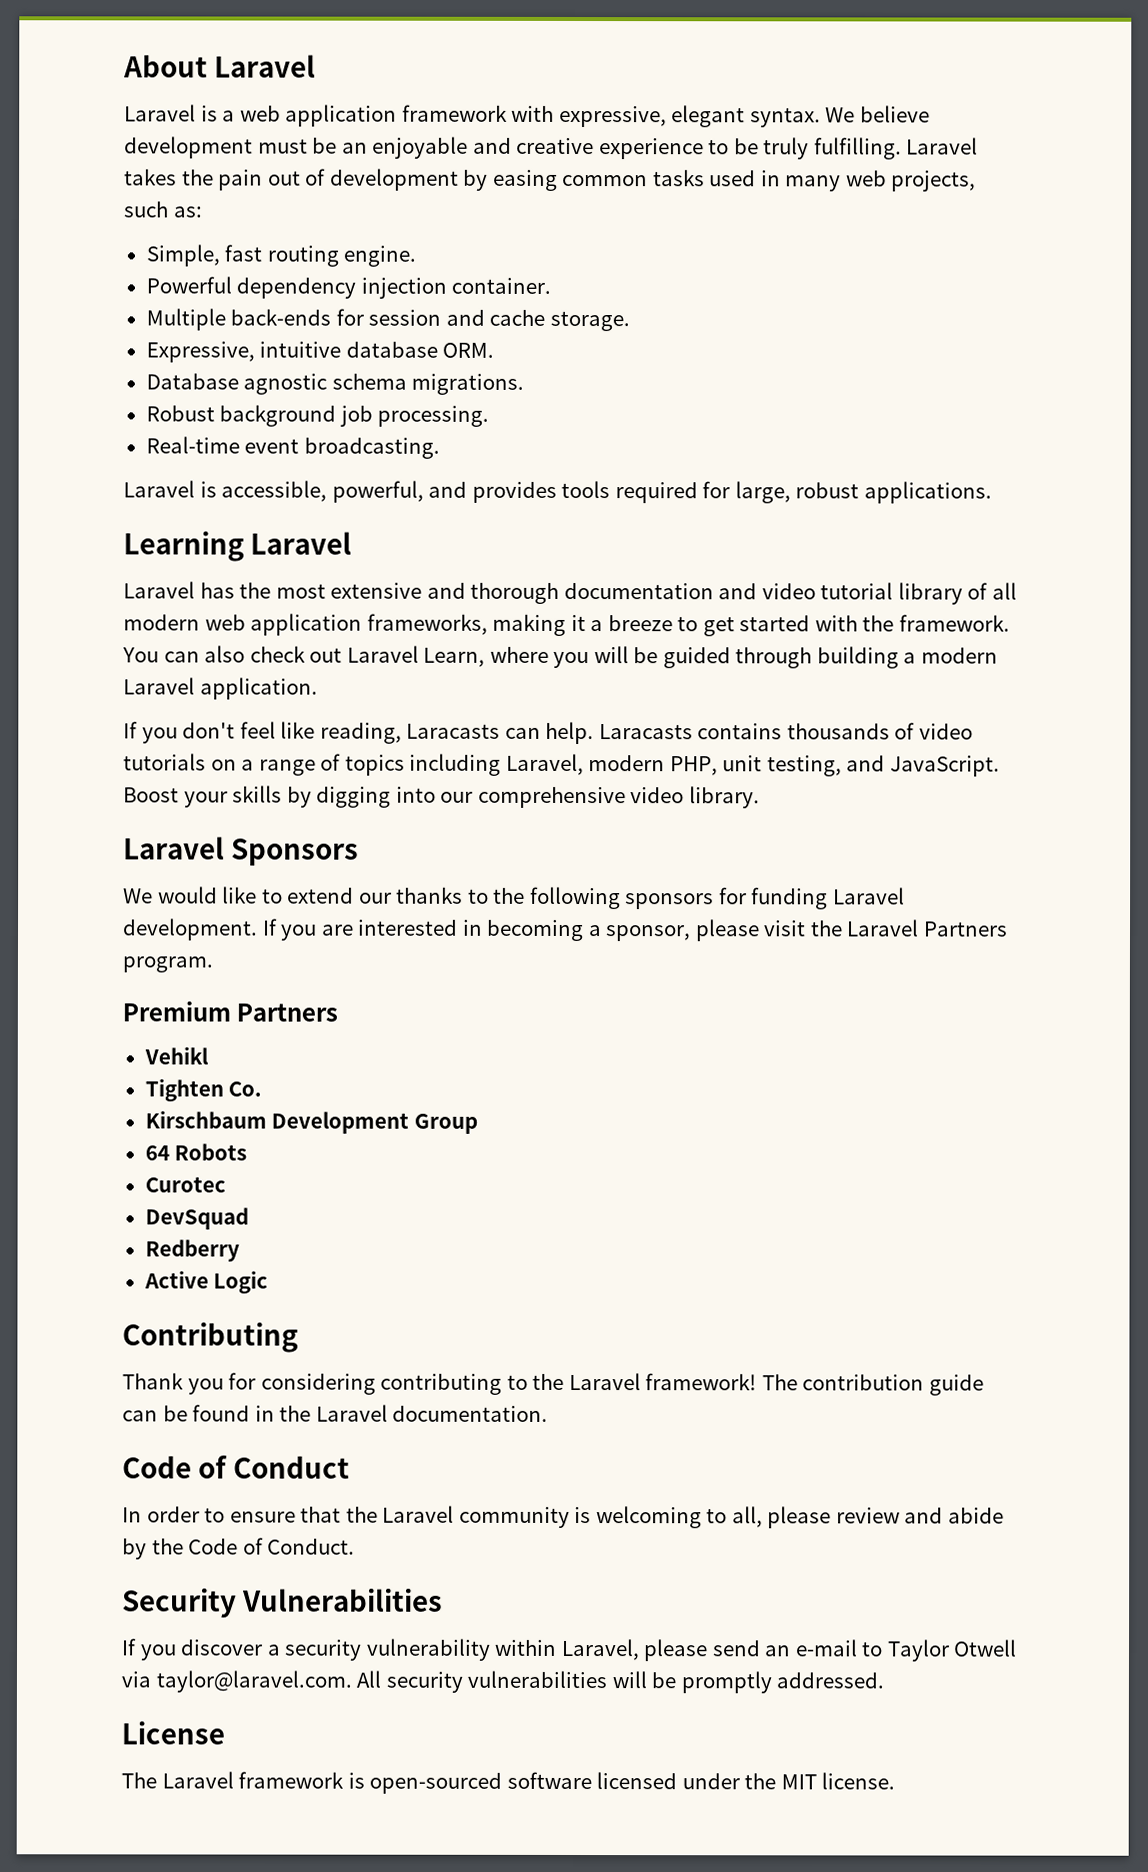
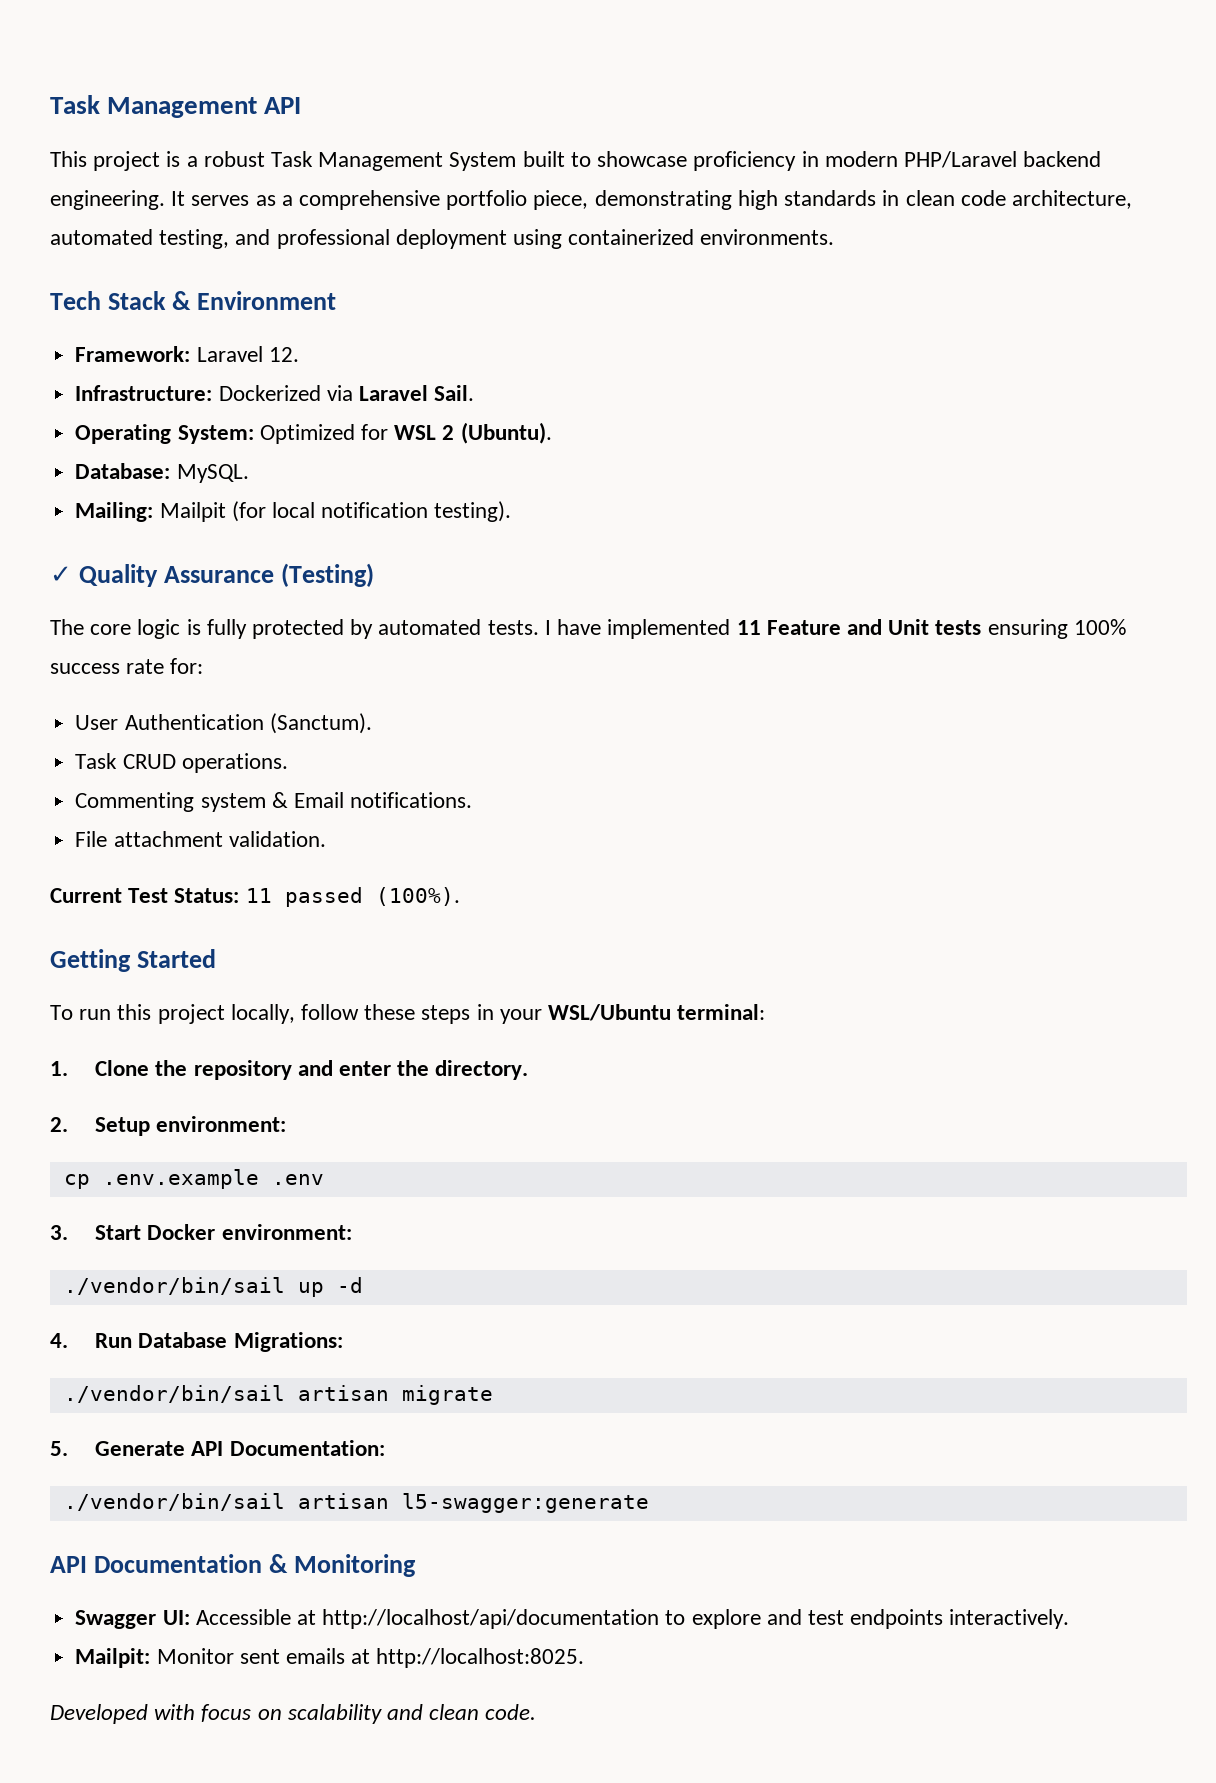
[123,54,317,78] [124,104,930,128] [124,136,979,160] [124,168,977,192] [124,201,203,218] [145,244,417,267] [145,276,552,299] [145,308,630,332] [145,341,495,363] [145,373,525,395] [145,404,490,427] [145,436,440,459] [123,480,992,504] [123,531,353,562] [123,581,1017,605] [123,613,1010,637] [122,645,999,669] [123,677,318,700] [123,721,973,745] [123,753,1000,777] [123,785,760,809] [123,836,360,866] [123,886,905,910] [122,918,1008,942] [122,956,213,973] [122,1001,339,1022] [143,1046,208,1065] [144,1078,263,1102] [144,1110,478,1134] [144,1143,248,1161] [144,1176,226,1193] [144,1207,249,1230] [144,1239,240,1262] [143,1270,269,1294] [122,1322,298,1353] [122,1372,984,1396] [122,1404,549,1422] [122,1455,350,1479] [122,1505,1005,1529] [122,1537,356,1560] [122,1588,444,1618] [121,1638,1018,1662] [121,1670,885,1694] [121,1721,225,1745] [121,1771,896,1794] About Laravel // Laravel is a web application framework with expressive, elegant syntax. We believe development must be an enjoyable and creative experience to be truly fulfilling. Laravel takes the pain out of development by easing common tasks used in many web projects, such as: // Simple, fast routing engine. // Powerful dependency injection container. // Multiple back-ends for session and cache storage. // Expressive, intuitive database ORM. // Database agnostic schema migrations. // Robust background job processing. // Real-time event broadcasting. // Laravel is accessible, powerful, and provides tools required for large, robust applications. // Learning Laravel // Laravel has the most extensive and thorough documentation and video tutorial library of all modern web application frameworks, making it a breeze to get started with the framework. You can also check out Laravel Learn, where you will be guided through building a modern Laravel application. // If you don't feel like reading, Laracasts can help. Laracasts contains thousands of video tutorials on a range of topics including Laravel, modern PHP, unit testing, and JavaScript. Boost your skills by digging into our comprehensive video library. // Laravel Sponsors // We would like to extend our thanks to the following sponsors for funding Laravel development. If you are interested in becoming a sponsor, please visit the Laravel Partners program. // Premium Partners // Vehikl // Tighten Co. // Kirschbaum Development Group // 64 Robots // Curotec // DevSquad // Redberry // Active Logic // Contributing // Thank you for considering contributing to the Laravel framework! The contribution guide can be found in the Laravel documentation. // Code of Conduct // In order to ensure that the Laravel community is welcoming to all, please review and abide by the Code of Conduct. // Security Vulnerabilities // If you discover a security vulnerability within Laravel, please send an e-mail to Taylor Otwell via taylor@laravel.com. All security vulnerabilities will be promptly addressed. // License // The Laravel framework is open-sourced software licensed under the MIT license. -> [50,95,302,118] [50,151,1102,171] [50,190,1132,210] [50,229,835,249] [50,291,336,310] [75,346,299,362] [75,385,475,401] [75,422,552,444] [75,463,249,483] [75,501,512,522] [50,563,374,587] [50,619,1126,639] [50,658,204,674] [75,713,372,734] [75,753,288,773] [75,792,473,812] [75,831,326,847] [50,887,460,907] [50,949,216,972] [50,1004,766,1024] [50,1060,529,1080] [50,1116,287,1136] [63,1169,324,1189] [50,1224,352,1240] [63,1277,363,1297] [50,1332,343,1352] [63,1385,493,1405] [50,1440,385,1456] [63,1493,649,1513] [50,1554,416,1577] [75,1609,1070,1629] [75,1648,585,1668] [50,1704,537,1724] Task Management API // This project is a robust Task Management System built to showcase proficiency in modern PHP/Laravel backend engineering. It serves as a comprehensive portfolio piece, demonstrating high standards in clean code architecture, automated testing, and professional deployment using containerized environments. // Tech Stack & Environment // Framework: Laravel 12. // Infrastructure: Dockerized via Laravel Sail. // Operating System: Optimized for WSL 2 (Ubuntu). // Database: MySQL. // Mailing: Mailpit (for local notification testing). // ✓ Quality Assurance (Testing) // The core logic is fully protected by automated tests. I have implemented 11 Feature and Unit tests ensuring 100% success rate for: // User Authentication (Sanctum). // Task CRUD operations. // Commenting system & Email notifications. // File attachment validation. // Current Test Status: 11 passed (100%). // Getting Started // To run this project locally, follow these steps in your WSL/Ubuntu terminal: // 1. Clone the repository and enter the directory. // 2. Setup environment: // cp .env.example .env // 3. Start Docker environment: // ./vendor/bin/sail up -d // 4. Run Database Migrations: // ./vendor/bin/sail artisan migrate // 5. Generate API Documentation: // ./vendor/bin/sail artisan l5-swagger:generate // API Documentation & Monitoring // Swagger UI: Accessible at http://localhost/api/documentation to explore and test endpoints interactively. // Mailpit: Monitor sent emails at http://localhost:8025. // Developed with focus on scalability and clean code.

